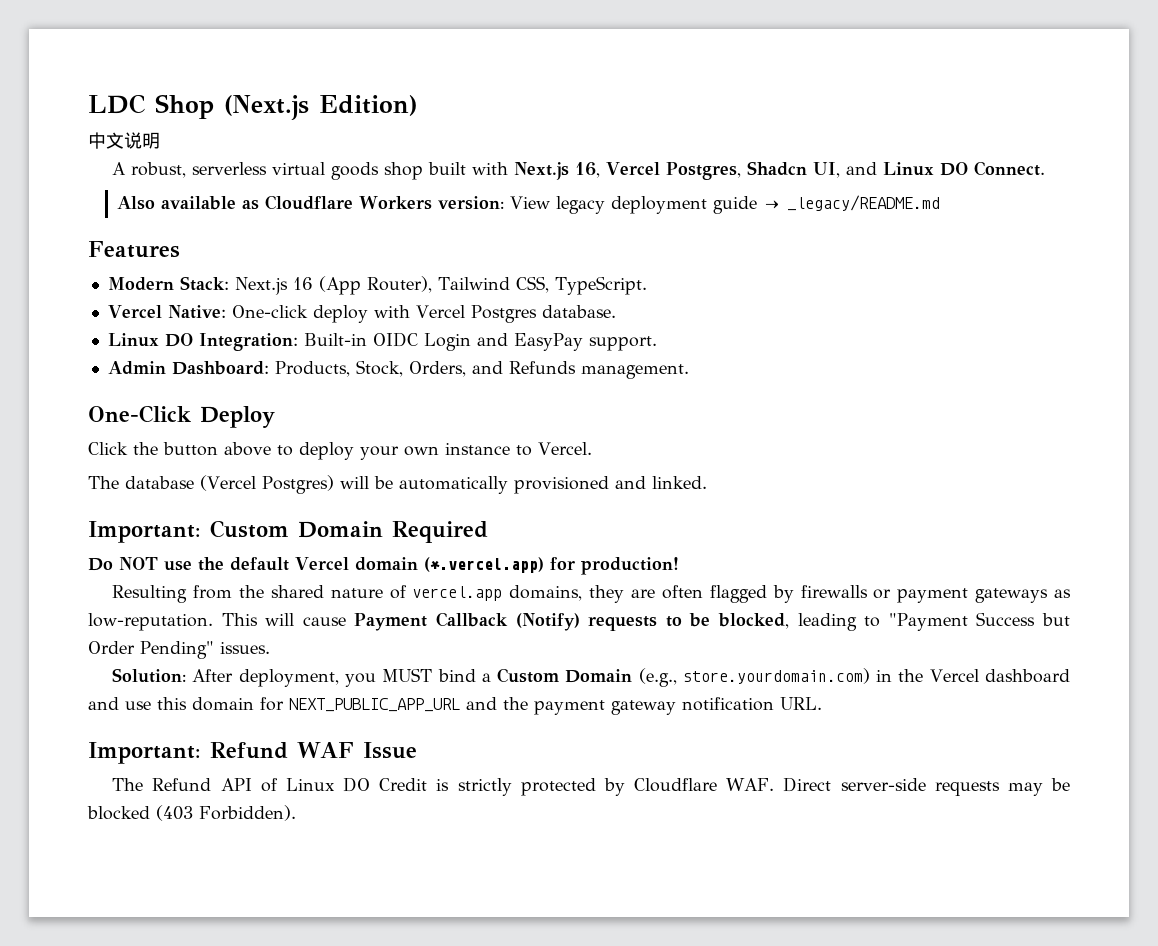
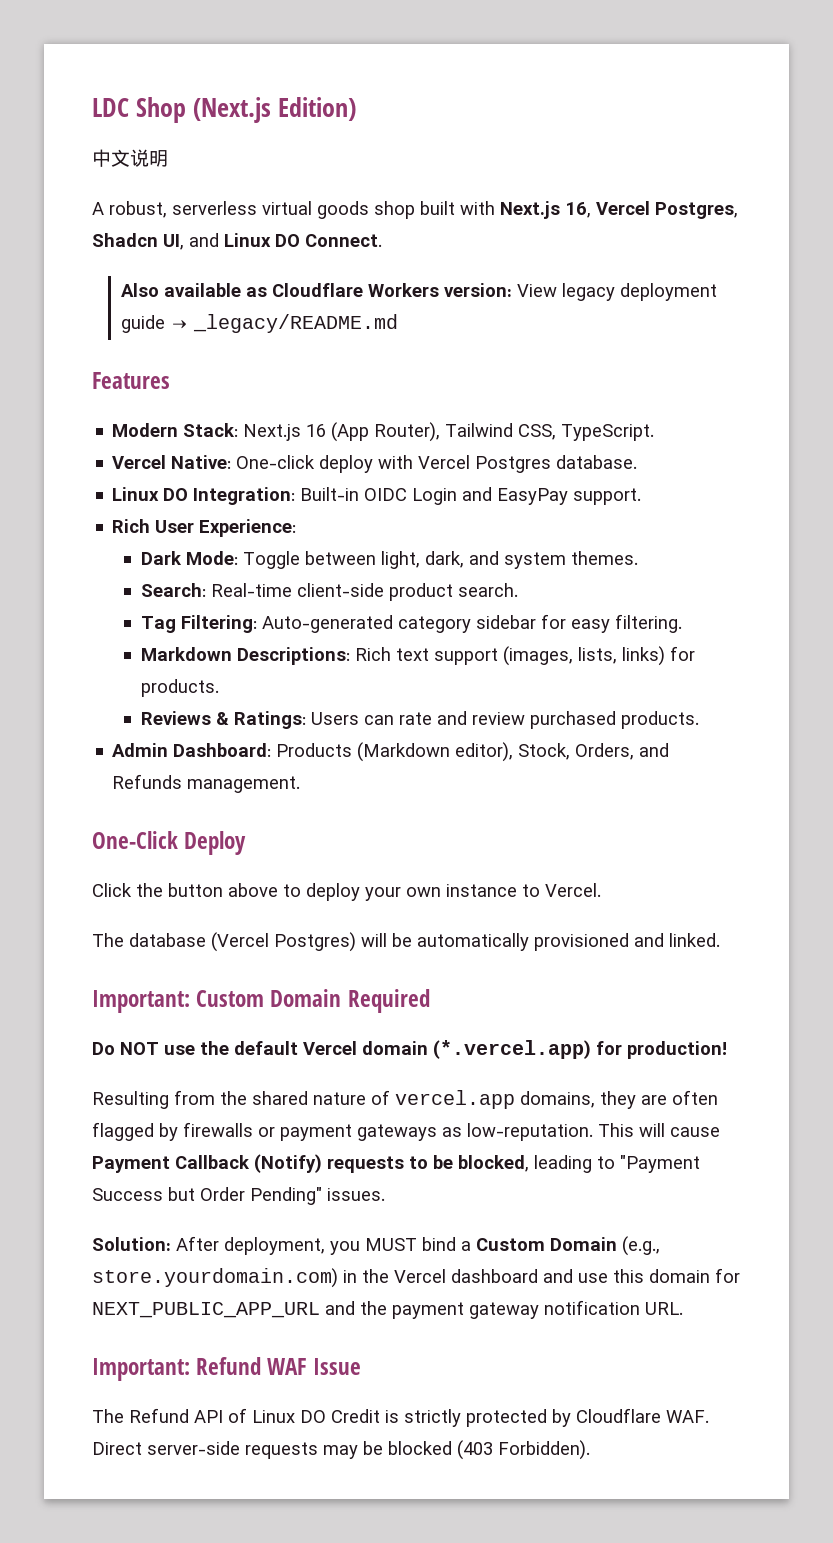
(657, 343) none -> [112,519,297,537] [141,551,639,569] [141,583,519,601] [141,614,683,633] [141,646,696,666] [141,679,220,697] [141,711,700,729] // Rich User Experience: // Dark Mode: Toggle between light, dark, and system themes. // Search: Real-time client-side product search. // Tag Filtering: Auto-generated category sidebar for easy filtering. // Markdown Descriptions: Rich text support (images, lists, links) for products. // Reviews & Ratings: Users can rate and review purchased products.
[274,361,350,377] Products, -> [276,742,514,762] Products (Markdown editor),

